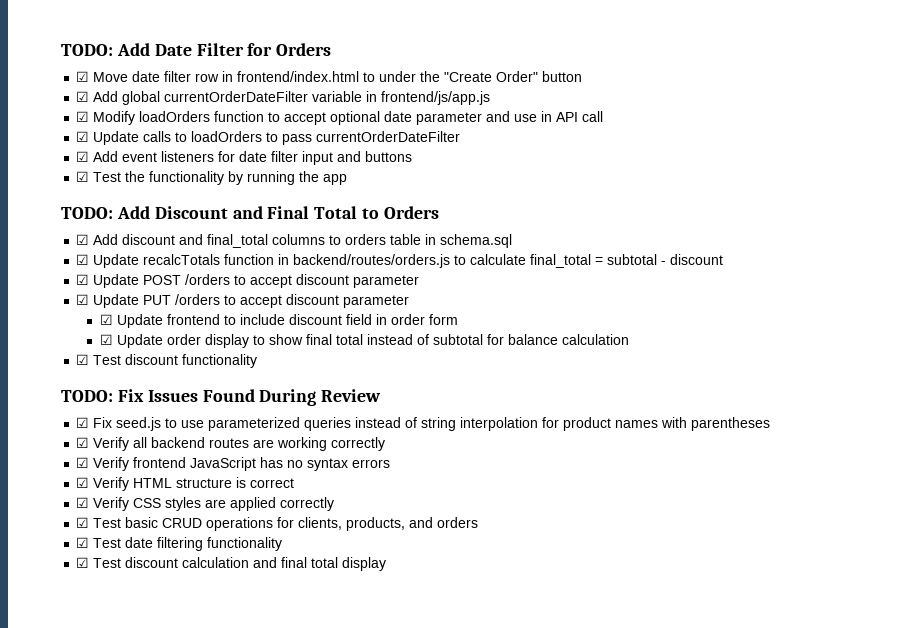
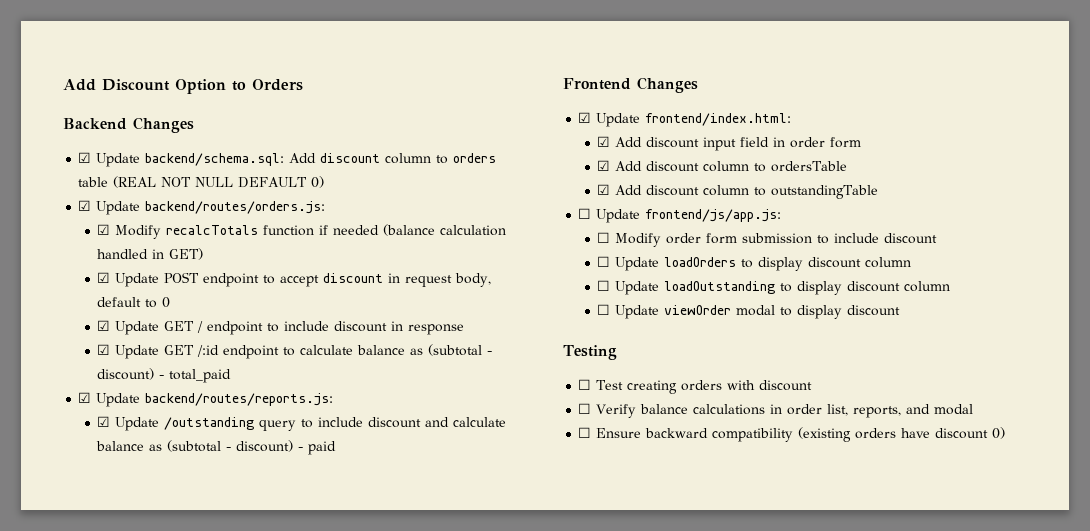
[61,43,332,56] [76,71,583,82] [76,91,491,105] [76,111,604,125] [76,131,461,145] [76,151,413,165] [76,171,348,185] [61,206,440,219] [76,234,513,248] [76,254,724,268] [76,274,420,288] [76,294,410,308] [99,314,342,328] TODO: Add Date Filter for Orders // ☑ Move date filter row in frontend/index.html to under the "Create Order" button // ☑ Add global currentOrderDateFilter variable in frontend/js/app.js // ☑ Modify loadOrders function to accept optional date parameter and use in API call // ☑ Update calls to loadOrders to pass currentOrderDateFilter // ☑ Add event listeners for date filter input and buttons // ☑ Test the functionality by running the app // TODO: Add Discount and Final Total to Orders // ☑ Add discount and final_total columns to orders table in schema.sql // ☑ Update recalcTotals function in backend/routes/orders.js to calculate final_total = subtotal - discount // ☑ Update POST /orders to accept discount parameter // ☑ Update PUT /orders to accept discount parameter // ☑ Update frontend to include discount -> [63,79,303,94] [63,117,194,133] [78,152,497,167] [78,176,325,188] [78,200,326,215] [97,224,507,239] [97,248,204,260] [97,272,492,287] [97,297,171,308] [97,320,465,335] [97,344,493,359] [97,368,232,383] [78,392,334,407] [97,416,507,431] [96,440,337,455] [563,77,698,93] [578,112,792,127] [597,136,737,151] Add Discount Option to Orders // Backend Changes // ☑ Update backend/schema.sql: Add discount column to orders table (REAL NOT NULL DEFAULT 0) // ☑ Update backend/routes/orders.js: // ☑ Modify recalcTotals function if needed (balance calculation handled in GET) // ☑ Update POST endpoint to accept discount in request body, default to 0 // ☑ Update GET / endpoint to include discount in response // ☑ Update GET /:id endpoint to calculate balance as (subtotal - discount) - total_paid // ☑ Update backend/routes/reports.js: // ☑ Update /outstanding query to include discount and calculate balance as (subtotal - discount) - paid // Frontend Changes // ☑ Update frontend/index.html: // ☑ Add discount input
[116,334,629,348] [76,354,258,368] [61,389,382,406] [76,417,771,431] [76,437,386,451] [76,457,391,471] [76,477,295,491] [76,497,335,511] [76,517,479,531] [76,537,283,551] [76,557,387,571] Update order display to show final total instead of subtotal for balance calculation // ☑ Test discount functionality // TODO: Fix Issues Found During Review // ☑ Fix seed.js to use parameterized queries instead of string interpolation for product names with parentheses // ☑ Verify all backend routes are working correctly // ☑ Verify frontend JavaScript has no syntax errors // ☑ Verify HTML structure is correct // ☑ Verify CSS styles are applied correctly // ☑ Test basic CRUD operations for clients, products, and orders // ☑ Test date filtering functionality // ☑ Test discount calculation and final total display -> [615,161,848,172] [597,184,879,199] [578,208,782,223] [597,232,938,247] [597,256,912,271] [597,280,951,295] [597,304,901,319] [563,345,617,360] [578,379,813,394] [578,403,974,418] [578,427,1006,442] Add discount column to ordersTable // ☑ Add discount column to outstandingTable // ☐ Update frontend/js/app.js: // ☐ Modify order form submission to include discount // ☐ Update loadOrders to display discount column // ☐ Update loadOutstanding to display discount column // ☐ Update viewOrder modal to display discount // Testing // ☐ Test creating orders with discount // ☐ Verify balance calculations in order list, reports, and modal // ☐ Ensure backward compatibility (existing orders have discount 0)

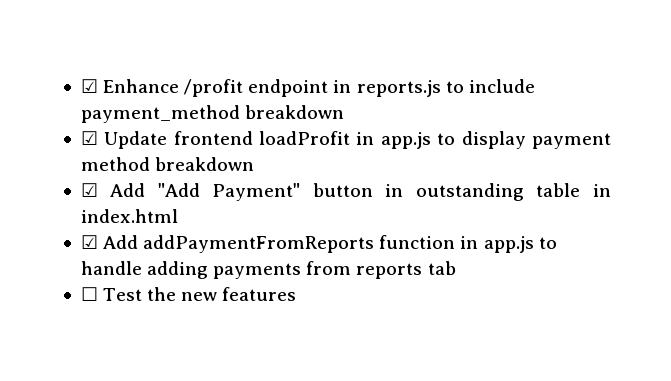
[63,79,303,94] [63,117,194,133] [78,152,497,167] [78,176,325,188] [78,200,326,215] [97,224,507,239] [97,248,204,260] [97,272,492,287] [97,297,171,308] [97,320,465,335] [97,344,493,359] [97,368,232,383] [78,392,334,407] [97,416,507,431] [96,440,337,455] [563,77,698,93] [578,112,792,127] [597,136,862,151] [597,160,848,172] [597,184,879,199] [578,208,782,223] [597,232,938,247] [597,256,912,271] [597,280,951,295] [597,304,901,319] [563,345,617,360] [578,379,813,394] [578,403,974,418] [578,427,1006,442] Add Discount Option to Orders // Backend Changes // ☑ Update backend/schema.sql: Add discount column to orders table (REAL NOT NULL DEFAULT 0) // ☑ Update backend/routes/orders.js: // ☑ Modify recalcTotals function if needed (balance calculation handled in GET) // ☑ Update POST endpoint to accept discount in request body, default to 0 // ☑ Update GET / endpoint to include discount in response // ☑ Update GET /:id endpoint to calculate balance as (subtotal - discount) - total_paid // ☑ Update backend/routes/reports.js: // ☑ Update /outstanding query to include discount and calculate balance as (subtotal - discount) - paid // Frontend Changes // ☑ Update frontend/index.html: // ☑ Add discount input field in order form // ☑ Add discount column to ordersTable // ☑ Add discount column to outstandingTable // ☐ Update frontend/js/app.js: // ☐ Modify order form submission to include discount // ☐ Update loadOrders to display discount column // ☐ Update loadOutstanding to display discount column // ☐ Update viewOrder modal to display discount // Testing // ☐ Test creating orders with discount // ☐ Verify balance calculations in order list, reports, and modal // ☐ Ensure backward compatibility (existing orders have discount 0) -> [80,79,535,97] [80,105,345,123] [80,131,611,149] [80,157,255,171] [80,183,611,201] [80,209,178,223] [80,235,557,253] [80,261,456,279] [80,287,297,301] ☑ Enhance /profit endpoint in reports.js to include payment_method breakdown // ☑ Update frontend loadProfit in app.js to display payment method breakdown // ☑ Add "Add Payment" button in outstanding table in index.html // ☑ Add addPaymentFromReports function in app.js to handle adding payments from reports tab // ☐ Test the new features

